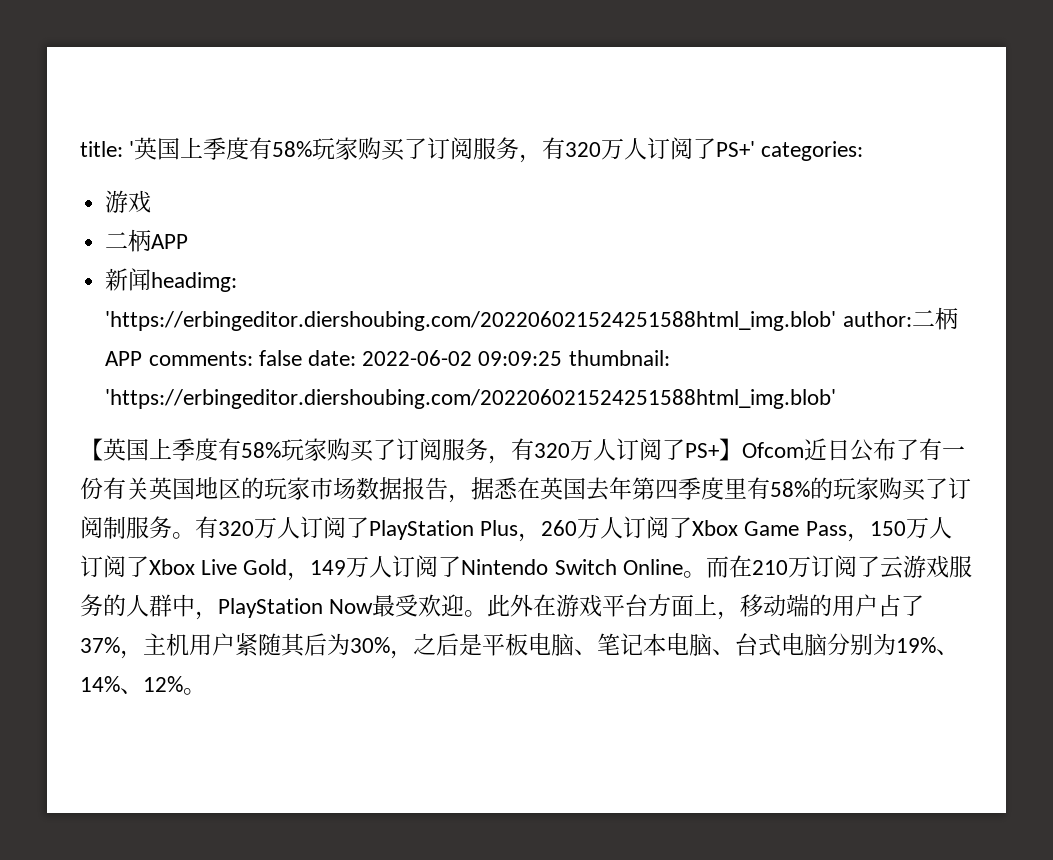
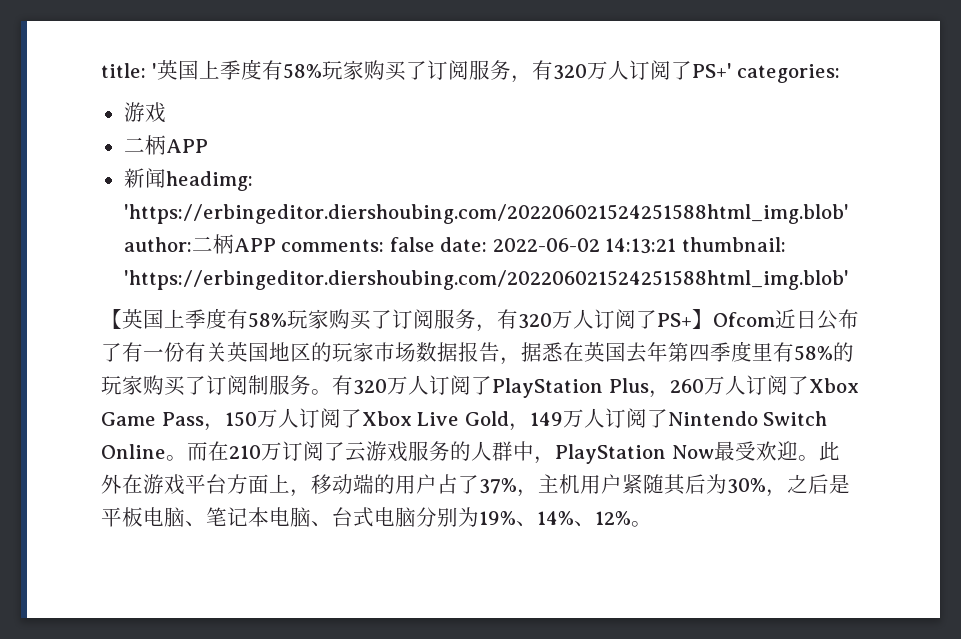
[478,351,563,366] 09:09:25 -> [605,238,677,254] 14:13:21

